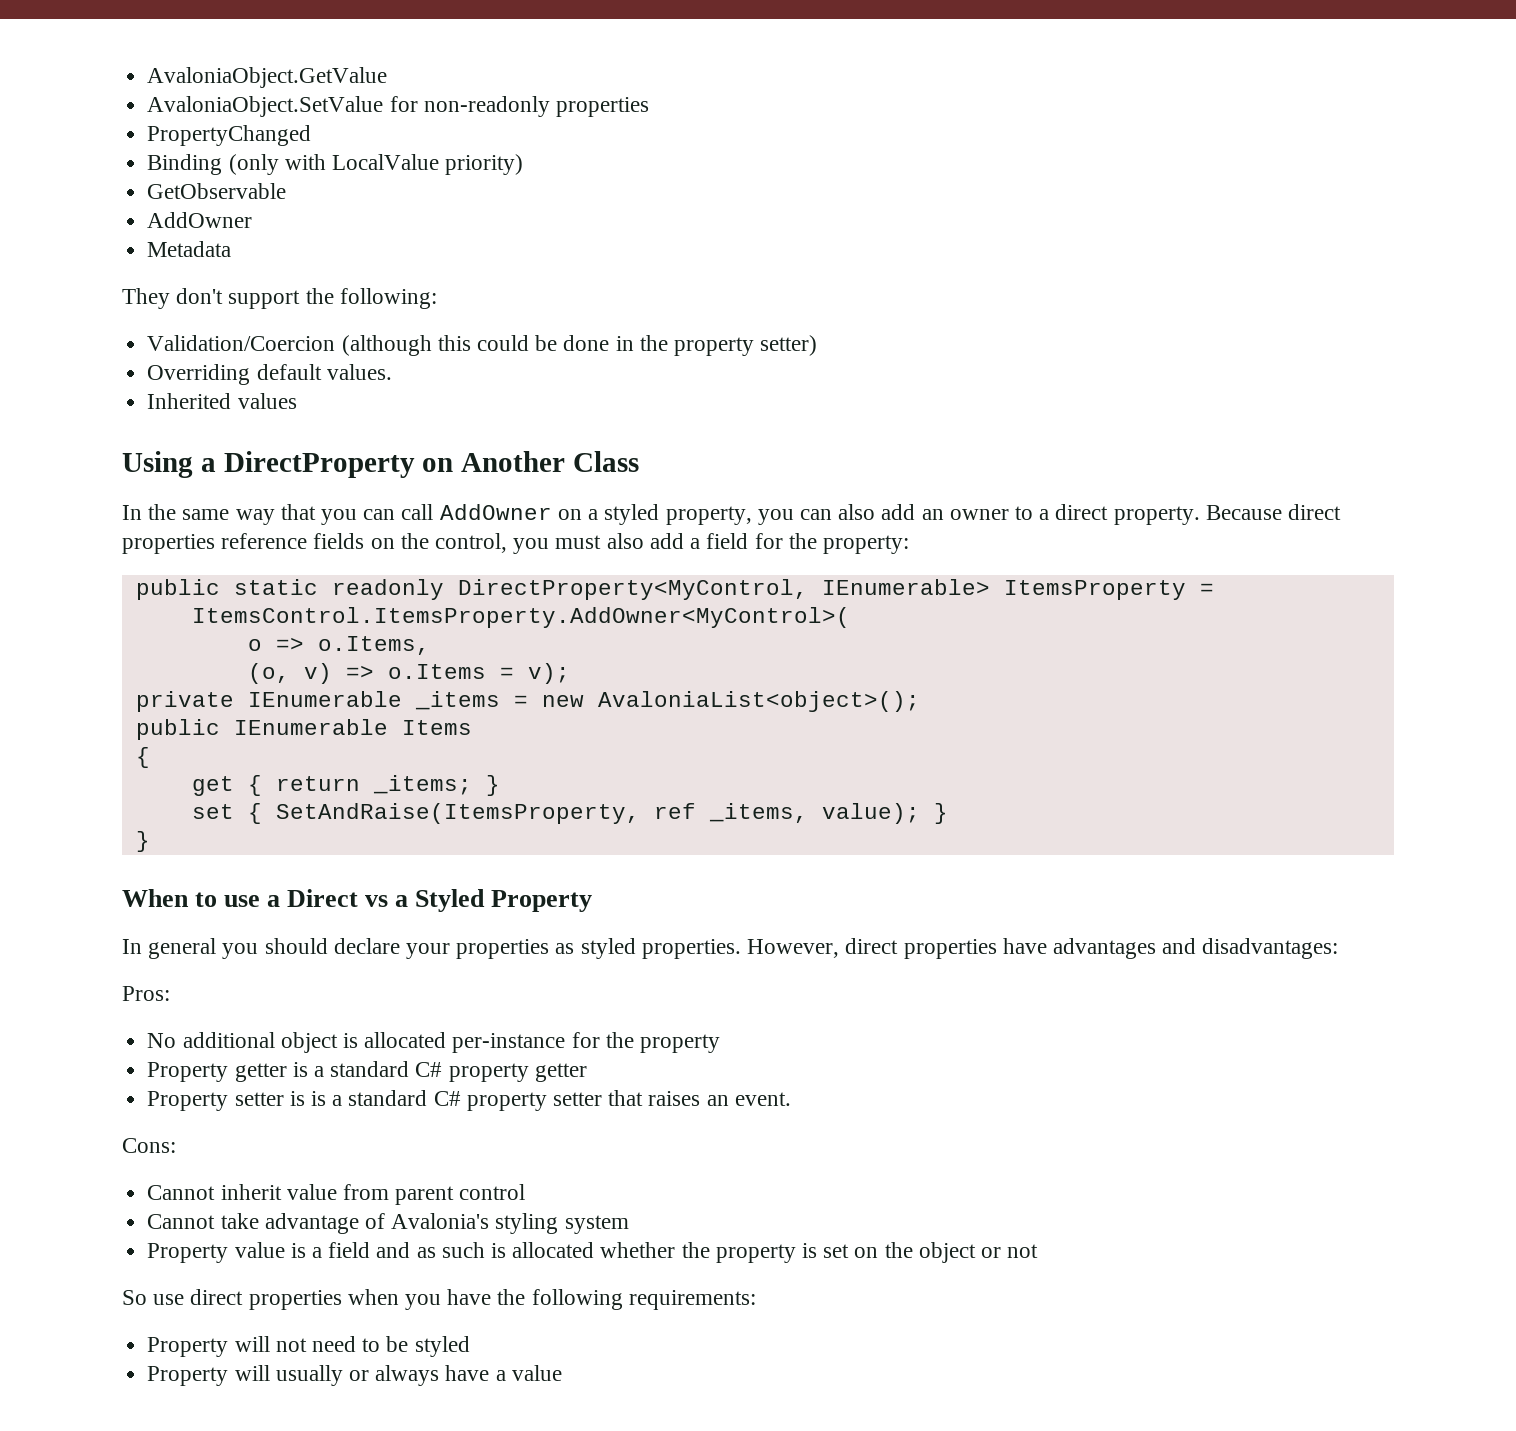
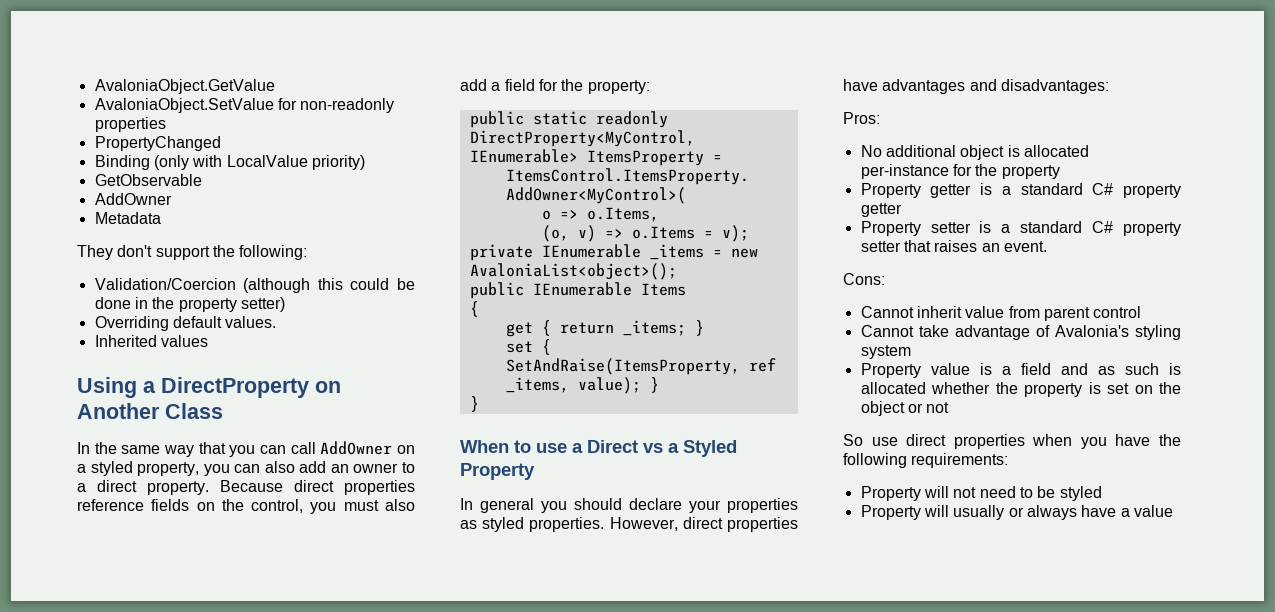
[310,1091,326,1106] is -> (992, 227) none

